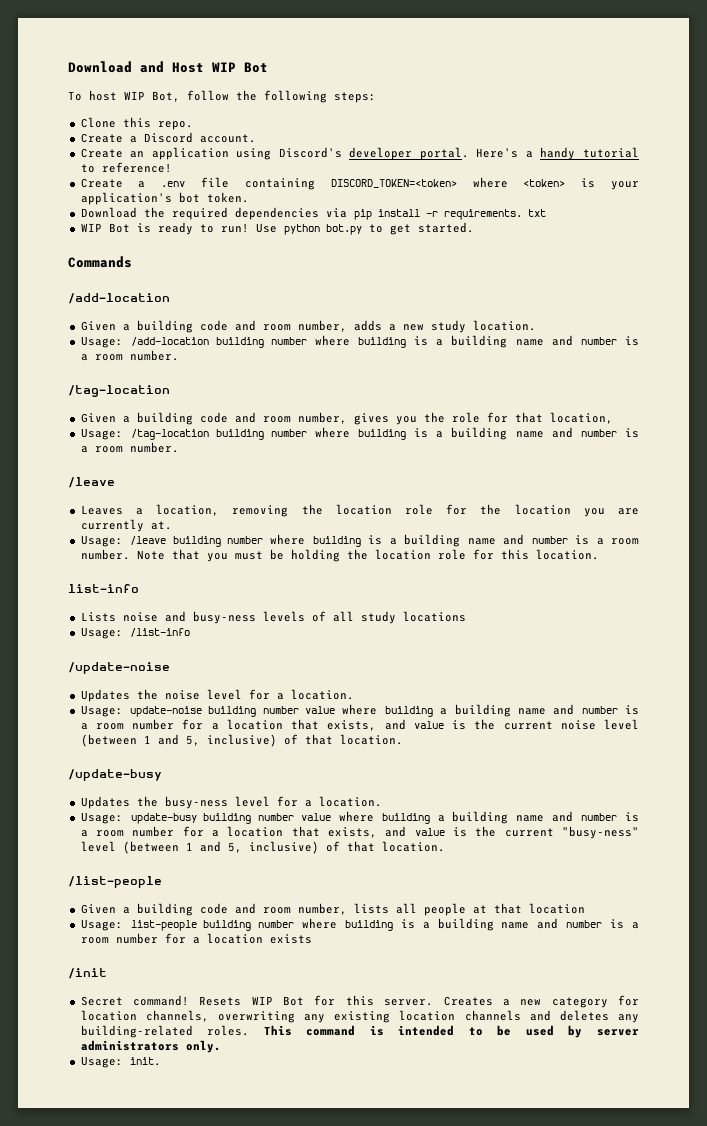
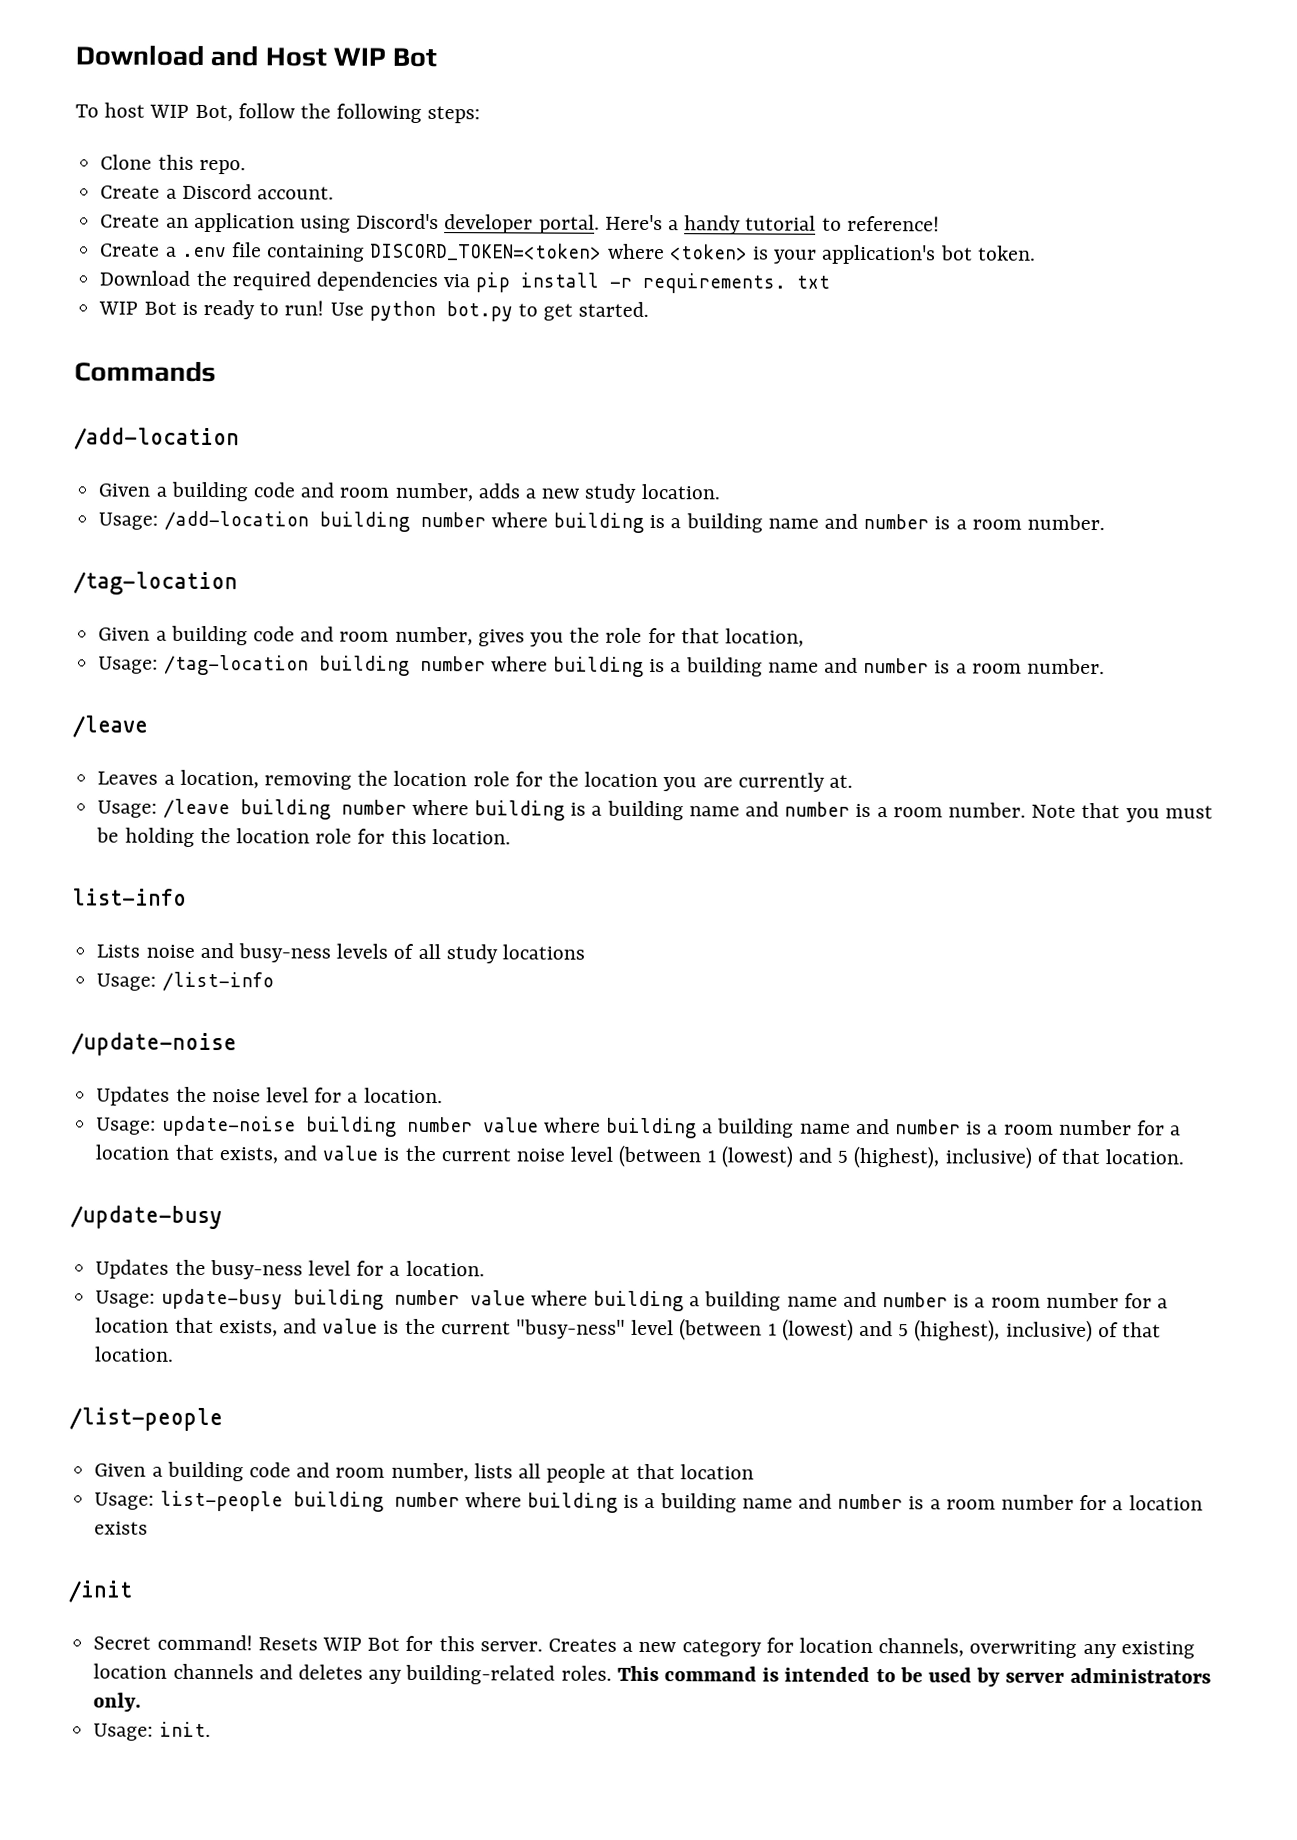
[157,734,200,746] and 5, -> [720,1145,940,1169] (lowest) and 5 (highest),
[199,841,242,853] and 5, -> [781,1318,1001,1342] (lowest) and 5 (highest),

